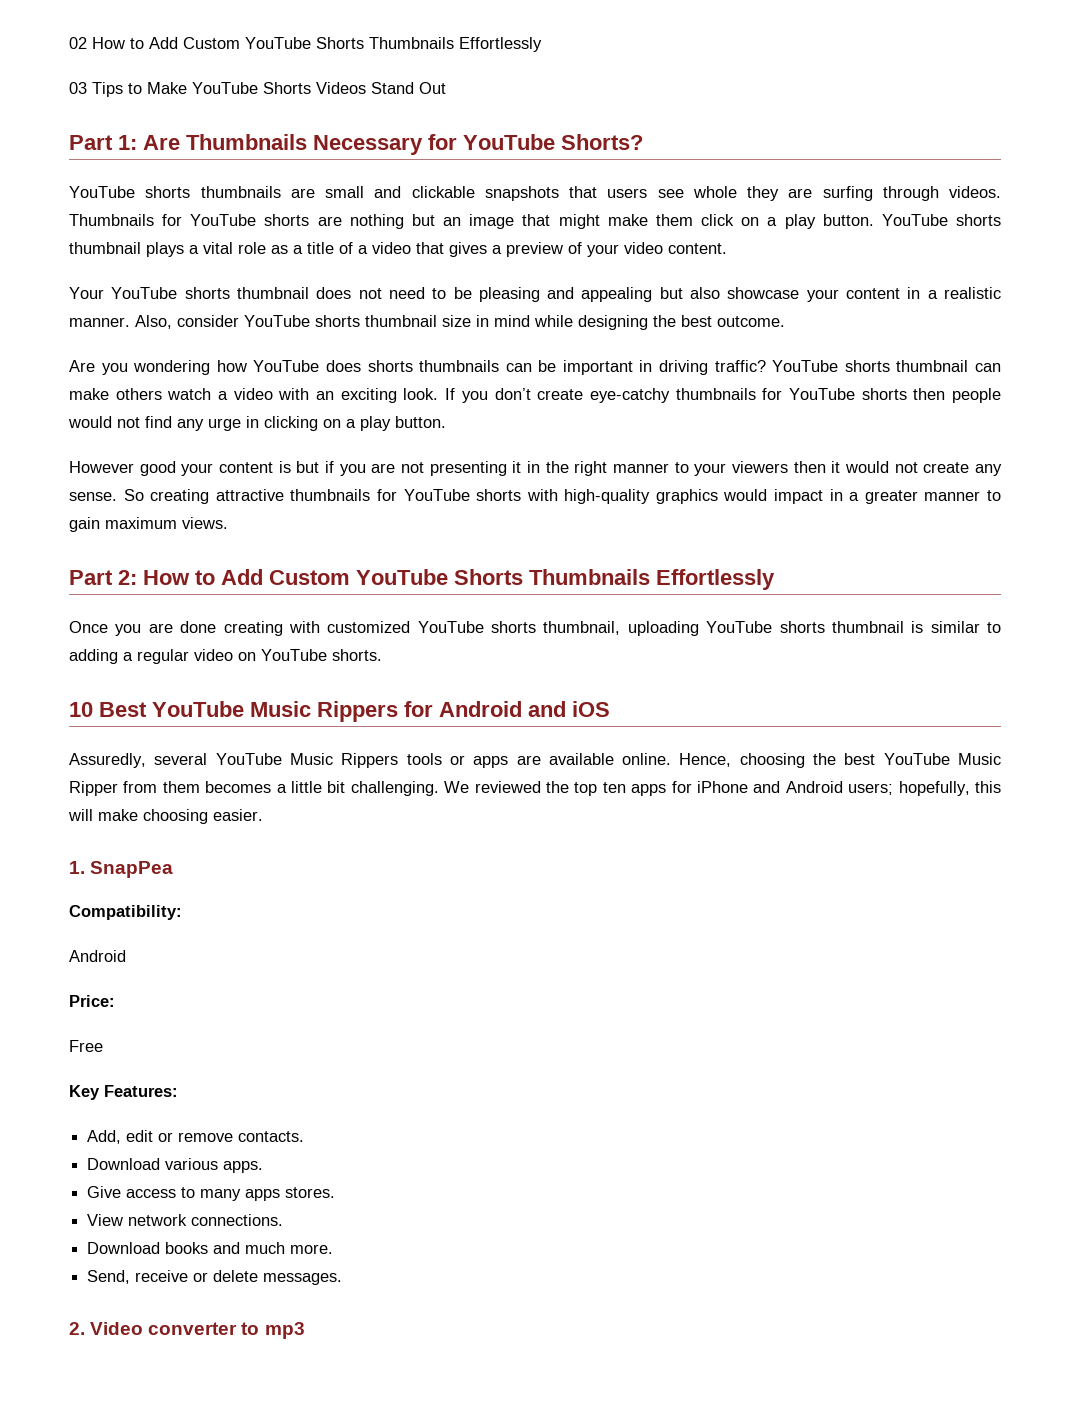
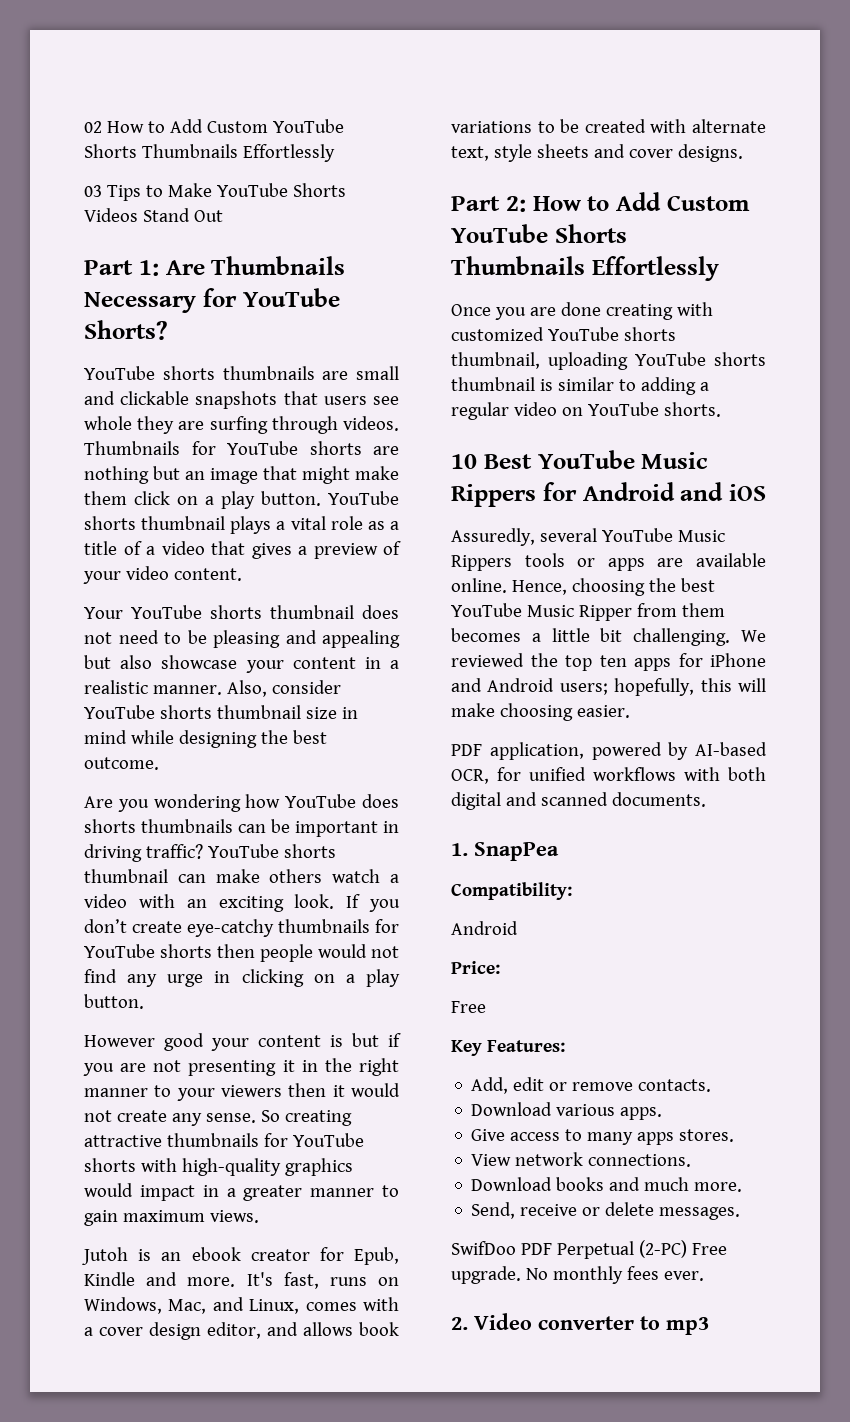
(228, 523) none -> [82,1247,400,1265] [84,1272,400,1289] [84,1297,400,1314] [84,1322,399,1340] [451,119,766,133] [451,144,743,162] // Jutoh is an ebook creator for Epub, Kindle and more. It's fast, runs on Windows, Mac, and Linux, comes with a cover design editor, and allows book variations to be created with alternate text, style sheets and cover designs.
(263, 815) none -> [451,742,767,760] [451,767,766,784] [451,792,706,810] // PDF application, powered by AI-based OCR, for unified workflows with both digital and scanned documents.
(343, 1279) none -> [451,1240,727,1259] [451,1266,704,1284] // SwifDoo PDF Perpetual (2-PC) Free upgrade. No monthly fees ever.

